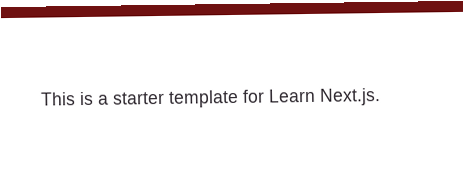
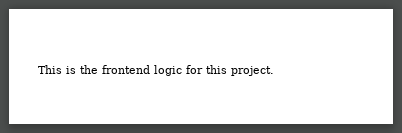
[97,88,381,108] a starter template for Learn Next.js. -> [80,65,274,76] the frontend logic for this project.

